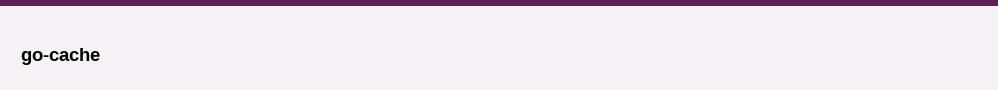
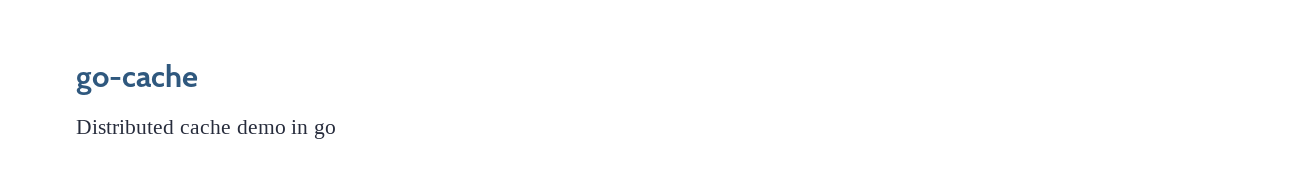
(100, 56) none -> [76,120,337,139] // Distributed cache demo in go

